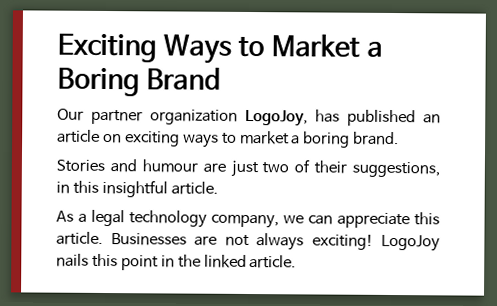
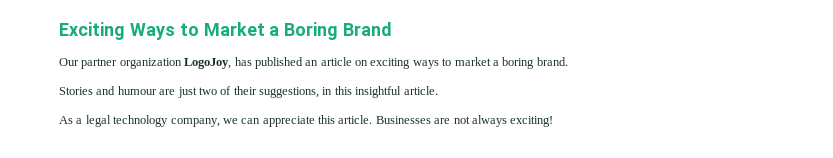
[381,234,440,252] [56,253,297,271] LogoJoy nails this point in the linked article. -> (554, 121) none

